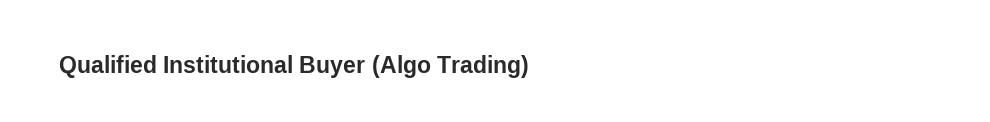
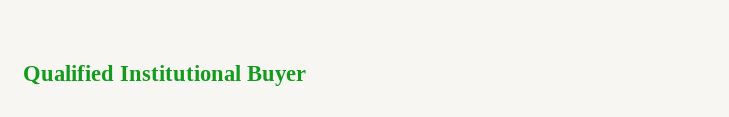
[371,55,529,78] (Algo Trading) -> (307, 76) none

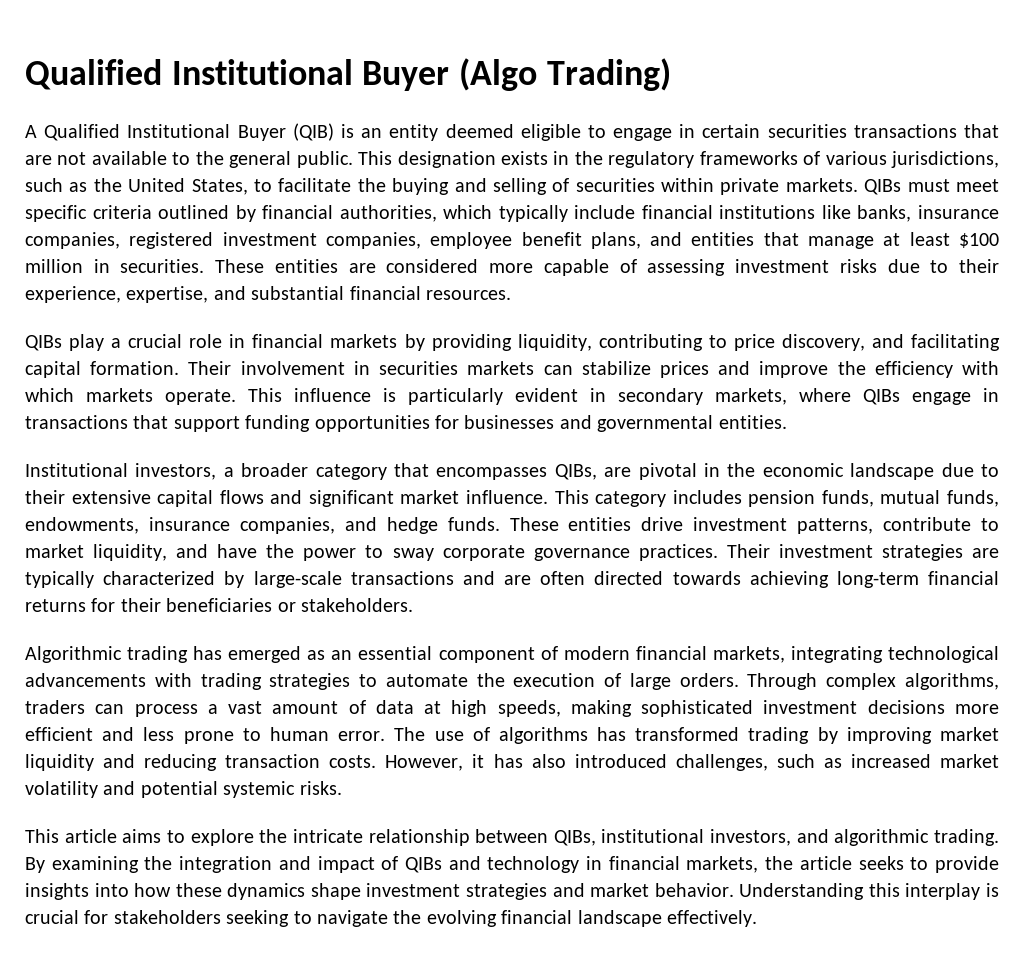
[23,65,307,86] Qualified Institutional Buyer -> [25,58,671,91] [25,123,999,141] [25,151,999,168] [25,178,1000,195] [25,205,1000,222] [25,232,999,249] [25,259,1000,276] [25,286,511,303] [25,334,1000,351] [25,361,999,378] [25,388,999,405] [25,415,787,432] [25,463,999,480] [25,490,999,507] [25,517,999,534] [25,544,999,561] [25,571,999,588] [25,598,413,612] [25,646,1000,663] [25,673,999,690] [25,700,999,717] [25,727,999,744] [25,754,999,771] [25,781,342,798] [25,829,999,846] [25,856,1000,873] [25,883,999,900] [25,910,757,927] Qualified Institutional Buyer (Algo Trading) // A Qualified Institutional Buyer (QIB) is an entity deemed eligible to engage in certain securities transactions that are not available to the general public. This designation exists in the regulatory frameworks of various jurisdictions, such as the United States, to facilitate the buying and selling of securities within private markets. QIBs must meet specific criteria outlined by financial authorities, which typically include financial institutions like banks, insurance companies, registered investment companies, employee benefit plans, and entities that manage at least $100 million in securities. These entities are considered more capable of assessing investment risks due to their experience, expertise, and substantial financial resources. // QIBs play a crucial role in financial markets by providing liquidity, contributing to price discovery, and facilitating capital formation. Their involvement in securities markets can stabilize prices and improve the efficiency with which markets operate. This influence is particularly evident in secondary markets, where QIBs engage in transactions that support funding opportunities for businesses and governmental entities. // Institutional investors, a broader category that encompasses QIBs, are pivotal in the economic landscape due to their extensive capital flows and significant market influence. This category includes pension funds, mutual funds, endowments, insurance companies, and hedge funds. These entities drive investment patterns, contribute to market liquidity, and have the power to sway corporate governance practices. Their investment strategies are typically characterized by large-scale transactions and are often directed towards achieving long-term financial returns for their beneficiaries or stakeholders. // Algorithmic trading has emerged as an essential component of modern financial markets, integrating technological advancements with trading strategies to automate the execution of large orders. Through complex algorithms, traders can process a vast amount of data at high speeds, making sophisticated investment decisions more efficient and less prone to human error. The use of algorithms has transformed trading by improving market liquidity and reducing transaction costs. However, it has also introduced challenges, such as increased market volatility and potential systemic risks. // This article aims to explore the intricate relationship between QIBs, institutional investors, and algorithmic trading. By examining the integration and impact of QIBs and technology in financial markets, the article seeks to provide insights into how these dynamics shape investment strategies and market behavior. Understanding this interplay is crucial for stakeholders seeking to navigate the evolving financial landscape effectively.

